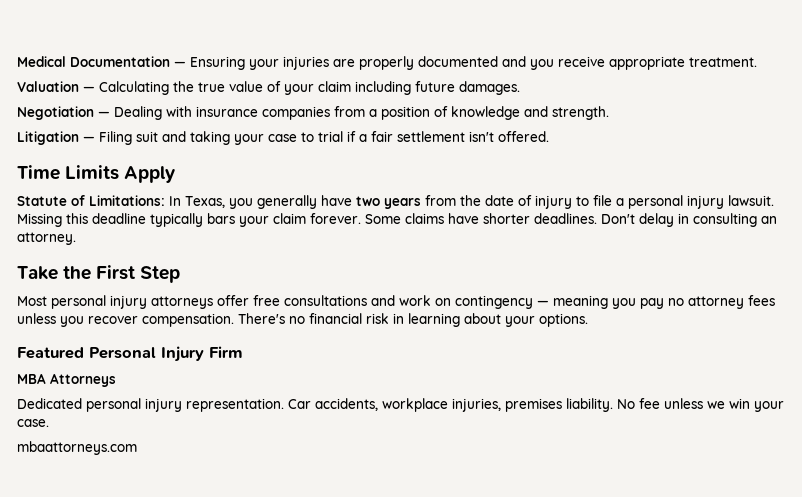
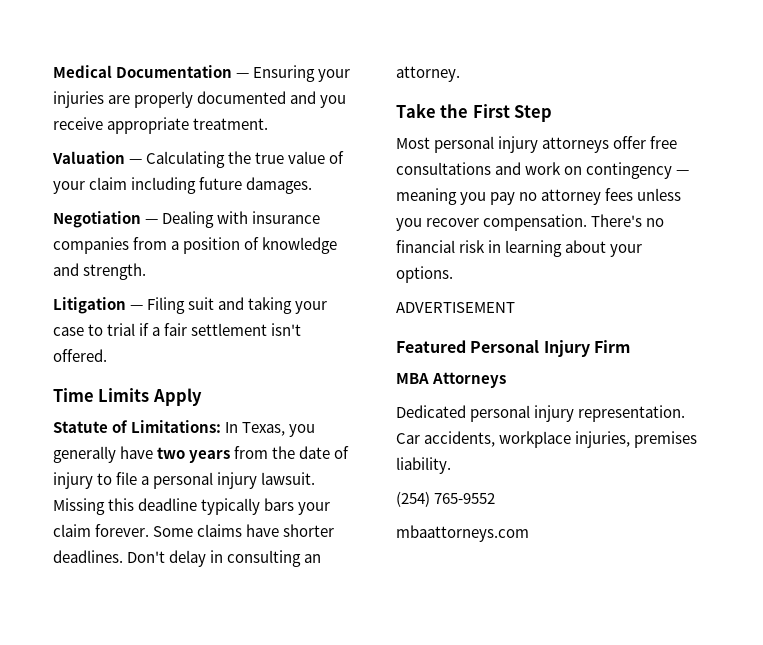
(588, 320) none -> [396,302,515,313] // ADVERTISEMENT
[617,398,784,412] [17,419,49,427] No fee unless we win your case. -> [396,491,496,507] // (254) 765-9552

